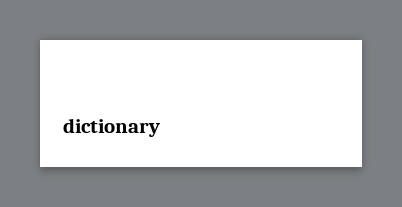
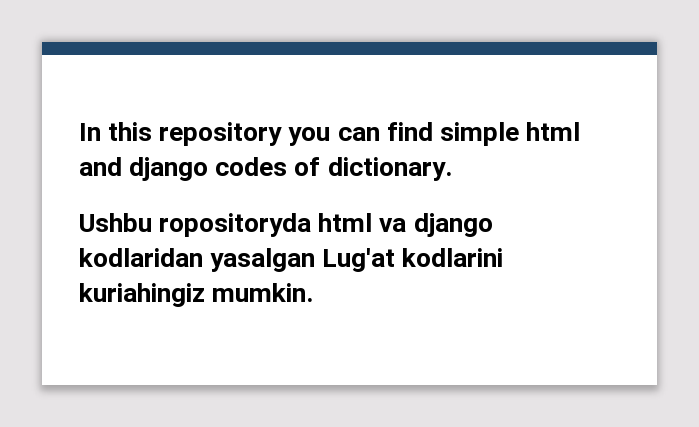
[63,118,160,137] dictionary -> [79,122,581,146] [79,157,453,181] [79,213,493,237] [79,248,504,272] [79,283,315,307] In this repository you can find simple html and django codes of dictionary. // Ushbu ropositoryda html va django kodlaridan yasalgan Lug'at kodlarini kuriahingiz mumkin.

